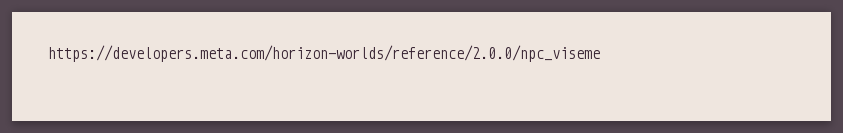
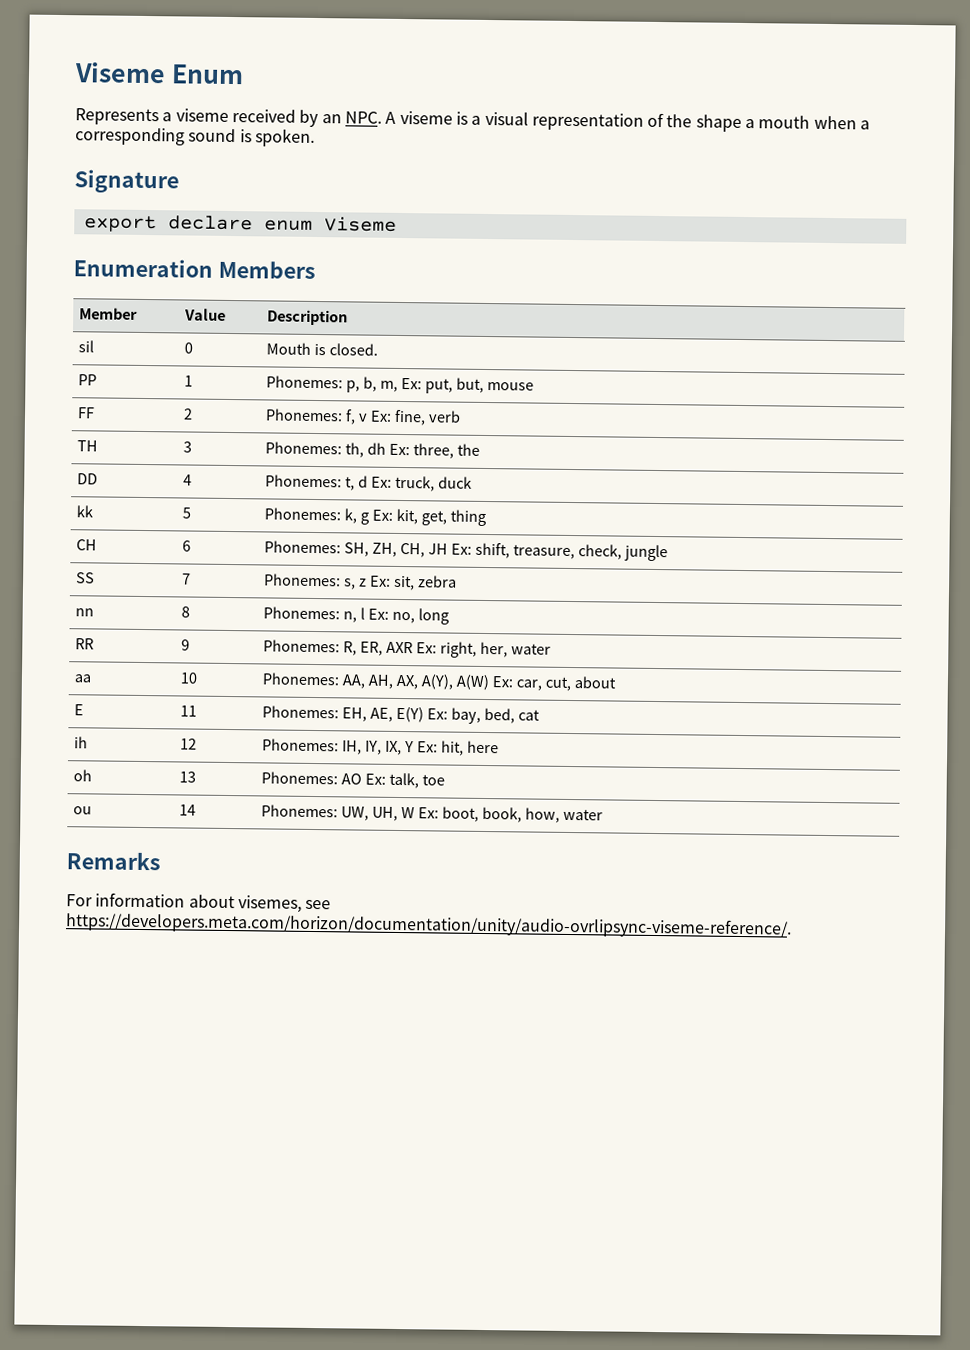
[48,45,600,62] https://developers.meta.com/horizon-worlds/reference/2.0.0/npc_viseme -> [74,62,244,85] [75,108,871,132] [75,127,315,147] [74,169,179,194] [83,215,397,233] [73,258,316,279] [79,307,139,320] [184,308,227,321] [267,309,349,326] [78,340,95,353] [184,342,194,354] [266,342,379,356] [78,374,98,386] [184,375,194,387] [266,375,534,394] [77,407,96,419] [183,408,194,420] [265,408,462,426] [77,440,99,452] [183,441,193,453] [265,441,481,459] [77,473,99,485] [183,474,193,486] [265,474,473,492] [76,505,94,518] [182,507,192,519] [264,507,486,526] [76,539,98,551] [182,540,192,552] [264,540,668,562] [76,572,96,584] [182,573,192,585] [264,573,458,591] [75,608,95,617] [181,606,191,618] [263,606,450,625] [75,638,95,650] [181,639,191,651] [263,639,551,658] [74,674,92,683] [180,672,199,684] [262,672,616,692] [74,704,85,716] [180,705,198,717] [262,705,540,724] [74,736,89,749] [180,738,198,750] [262,738,499,756] [73,769,93,782] [179,771,197,783] [261,771,446,789] [73,806,93,815] [179,804,197,816] [261,804,603,823] [66,851,161,871] [66,892,332,913] [65,912,792,939] Viseme Enum // Represents a viseme received by an NPC. A viseme is a visual representation of the shape a mouth when a corresponding sound is spoken. // Signature // export declare enum Viseme // Enumeration Members // Member | Value | Description // sil | 0 | Mouth is closed. // PP | 1 | Phonemes: p, b, m, Ex: put, but, mouse // FF | 2 | Phonemes: f, v Ex: fine, verb // TH | 3 | Phonemes: th, dh Ex: three, the // DD | 4 | Phonemes: t, d Ex: truck, duck // kk | 5 | Phonemes: k, g Ex: kit, get, thing // CH | 6 | Phonemes: SH, ZH, CH, JH Ex: shift, treasure, check, jungle // SS | 7 | Phonemes: s, z Ex: sit, zebra // nn | 8 | Phonemes: n, l Ex: no, long // RR | 9 | Phonemes: R, ER, AXR Ex: right, her, water // aa | 10 | Phonemes: AA, AH, AX, A(Y), A(W) Ex: car, cut, about // E | 11 | Phonemes: EH, AE, E(Y) Ex: bay, bed, cat // ih | 12 | Phonemes: IH, IY, IX, Y Ex: hit, here // oh | 13 | Phonemes: AO Ex: talk, toe // ou | 14 | Phonemes: UW, UH, W Ex: boot, book, how, water // Remarks // For information about visemes, see https://developers.meta.com/horizon/documentation/unity/audio-ovrlipsync-viseme-reference/.

